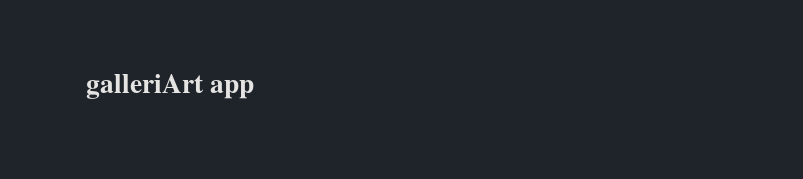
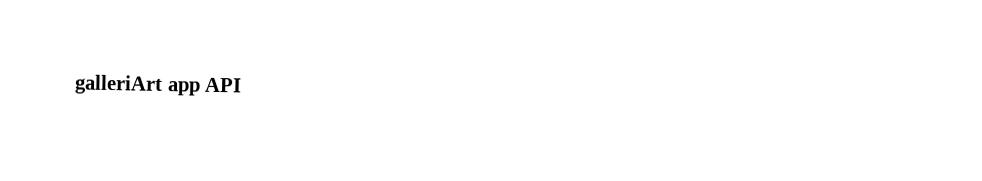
(255, 89) none -> [204,77,243,93] API

